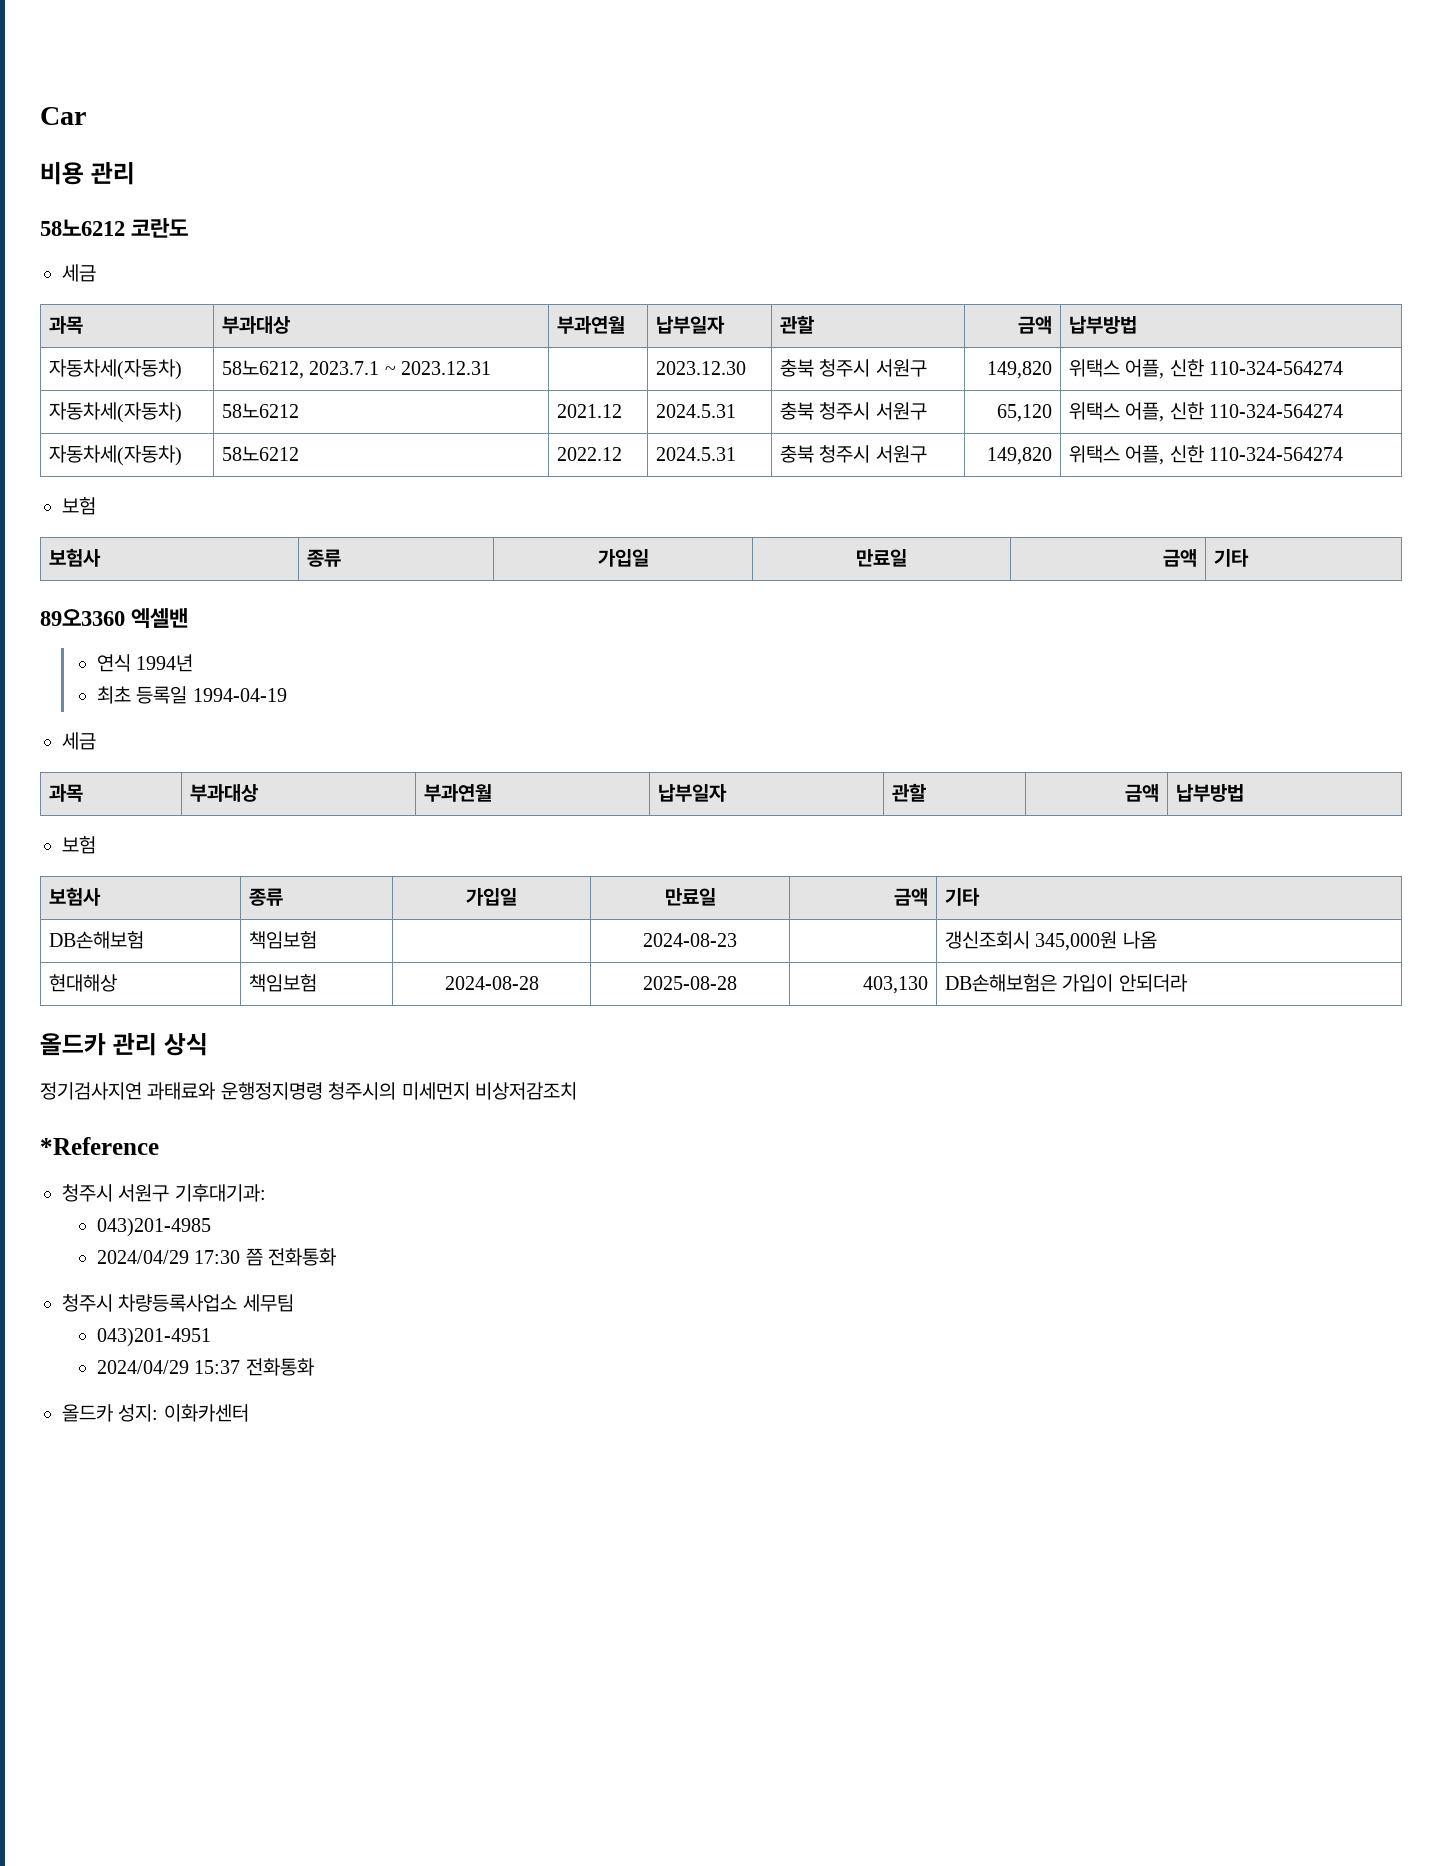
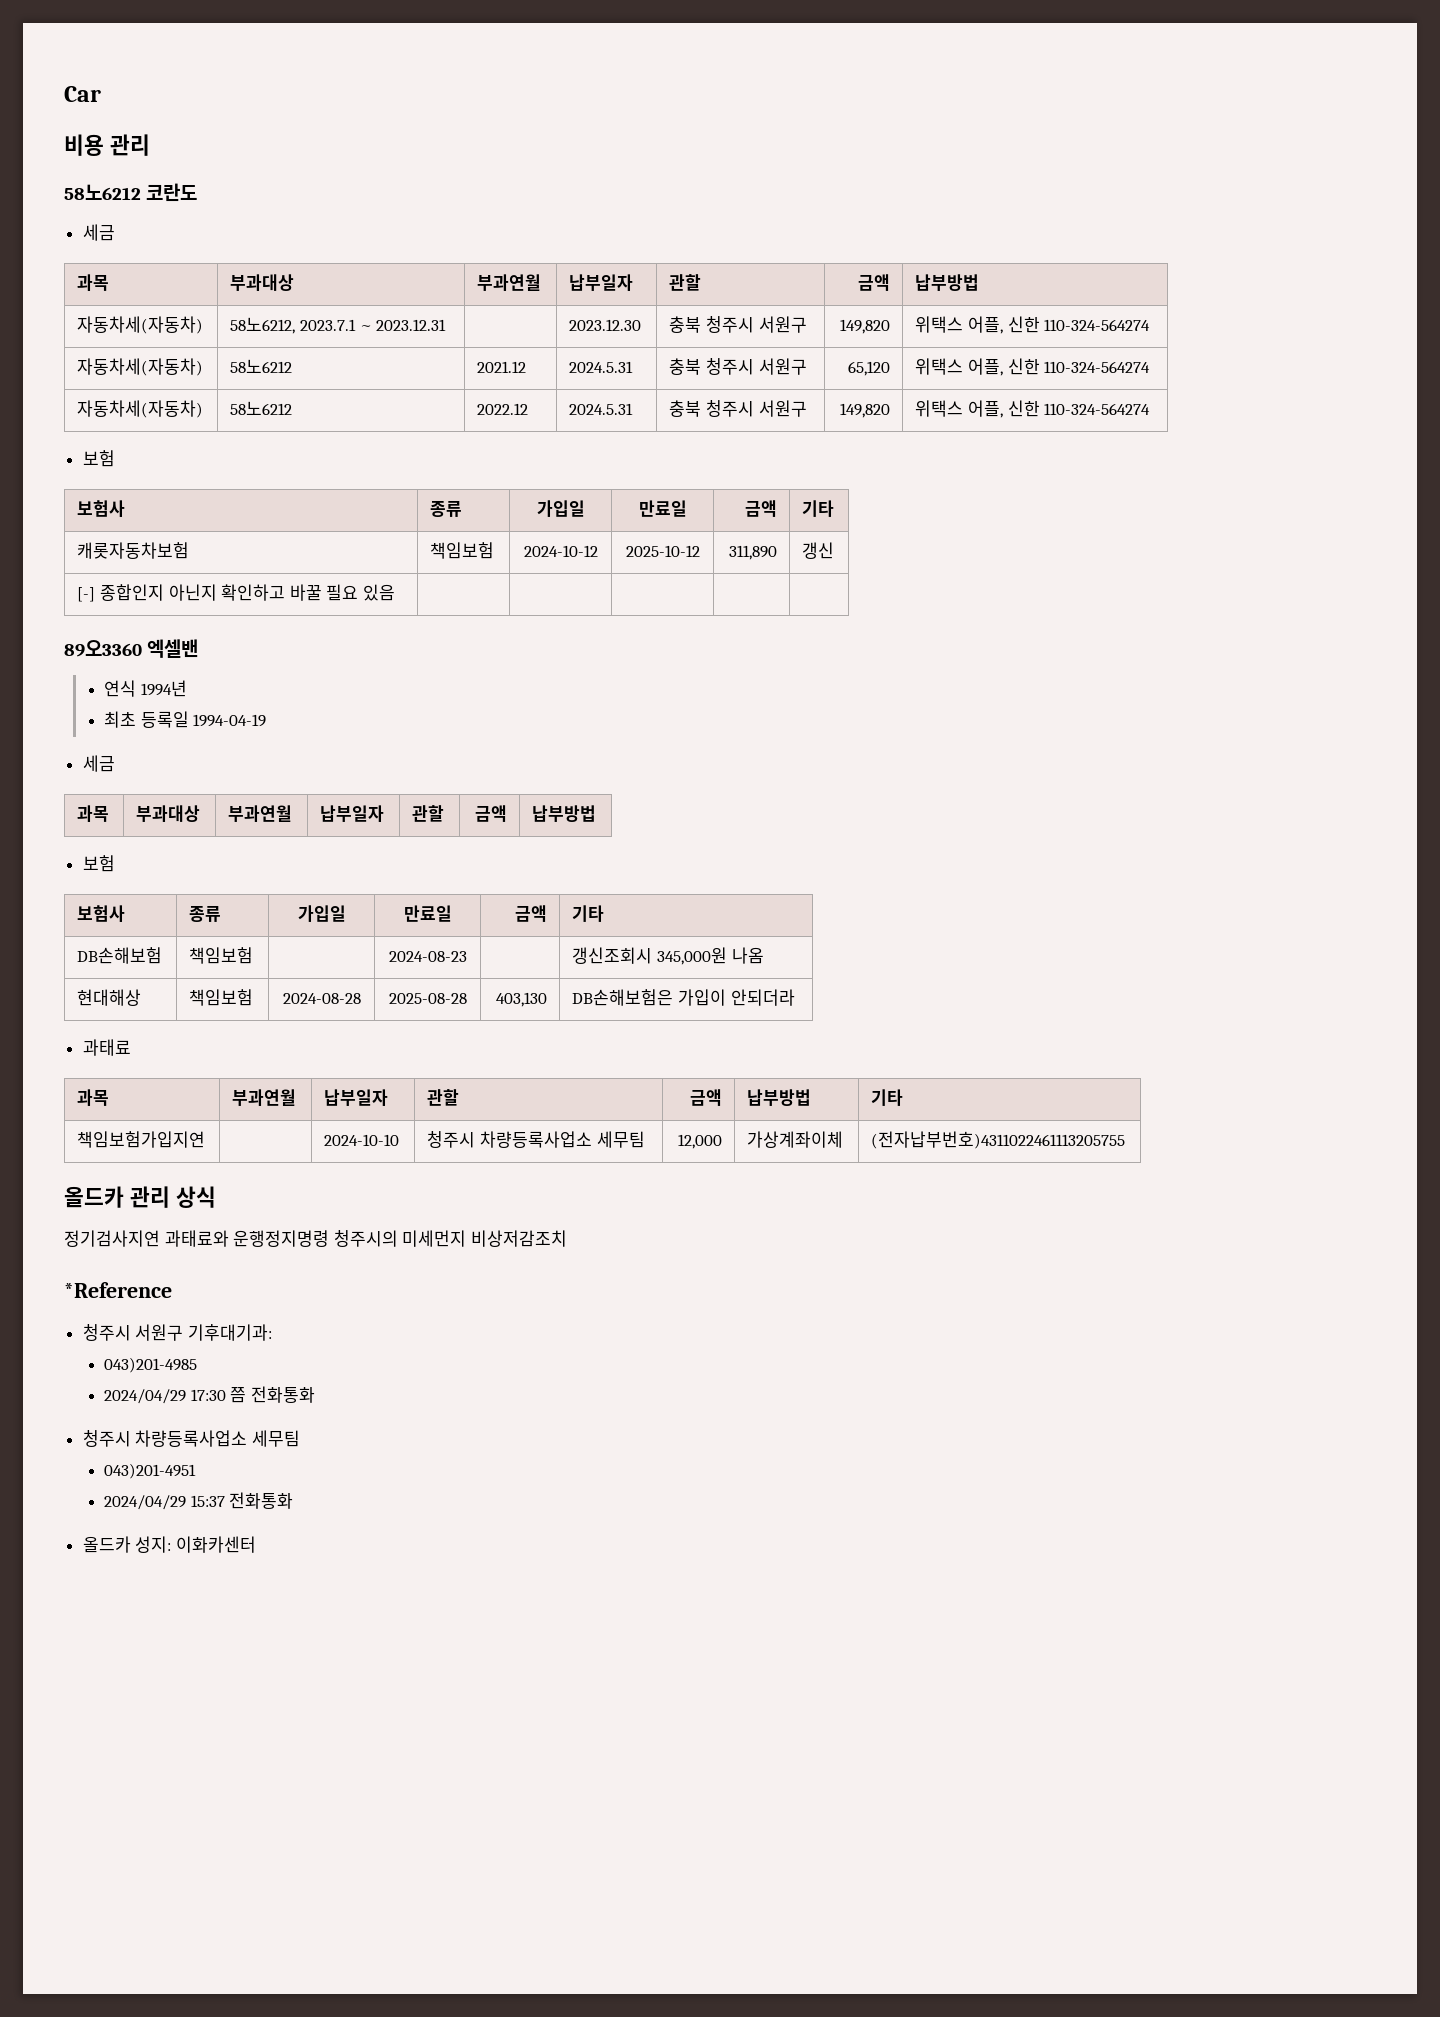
(1249, 558) none -> [77,542,190,559] [430,542,495,559] [523,545,598,557] [625,545,700,557] [728,545,777,560] [802,542,835,559] [77,584,395,602] // 캐롯자동차보험 | 책임보험 | 2024-10-12 | 2025-10-12 | 311,890 | 갱신 // [-] 종합인지 아닌지 확인하고 바꿀 필요 있음 | | | | |
(1188, 983) none -> [82,1039,131,1056] [77,1089,110,1106] [232,1089,297,1106] [324,1089,389,1106] [427,1089,460,1106] [689,1089,722,1106] [747,1089,812,1106] [871,1089,904,1106] [77,1131,206,1148] [324,1134,400,1146] [427,1131,645,1148] [677,1134,722,1149] [747,1131,844,1148] [871,1131,1126,1149] // 과태료 // 과목 | 부과연월 | 납부일자 | 관할 | 금액 | 납부방법 | 기타 // 책임보험가입지연 | | 2024-10-10 | 청주시 차량등록사업소 세무팀 | 12,000 | 가상계좌이체 | (전자납부번호)4311022461113205755

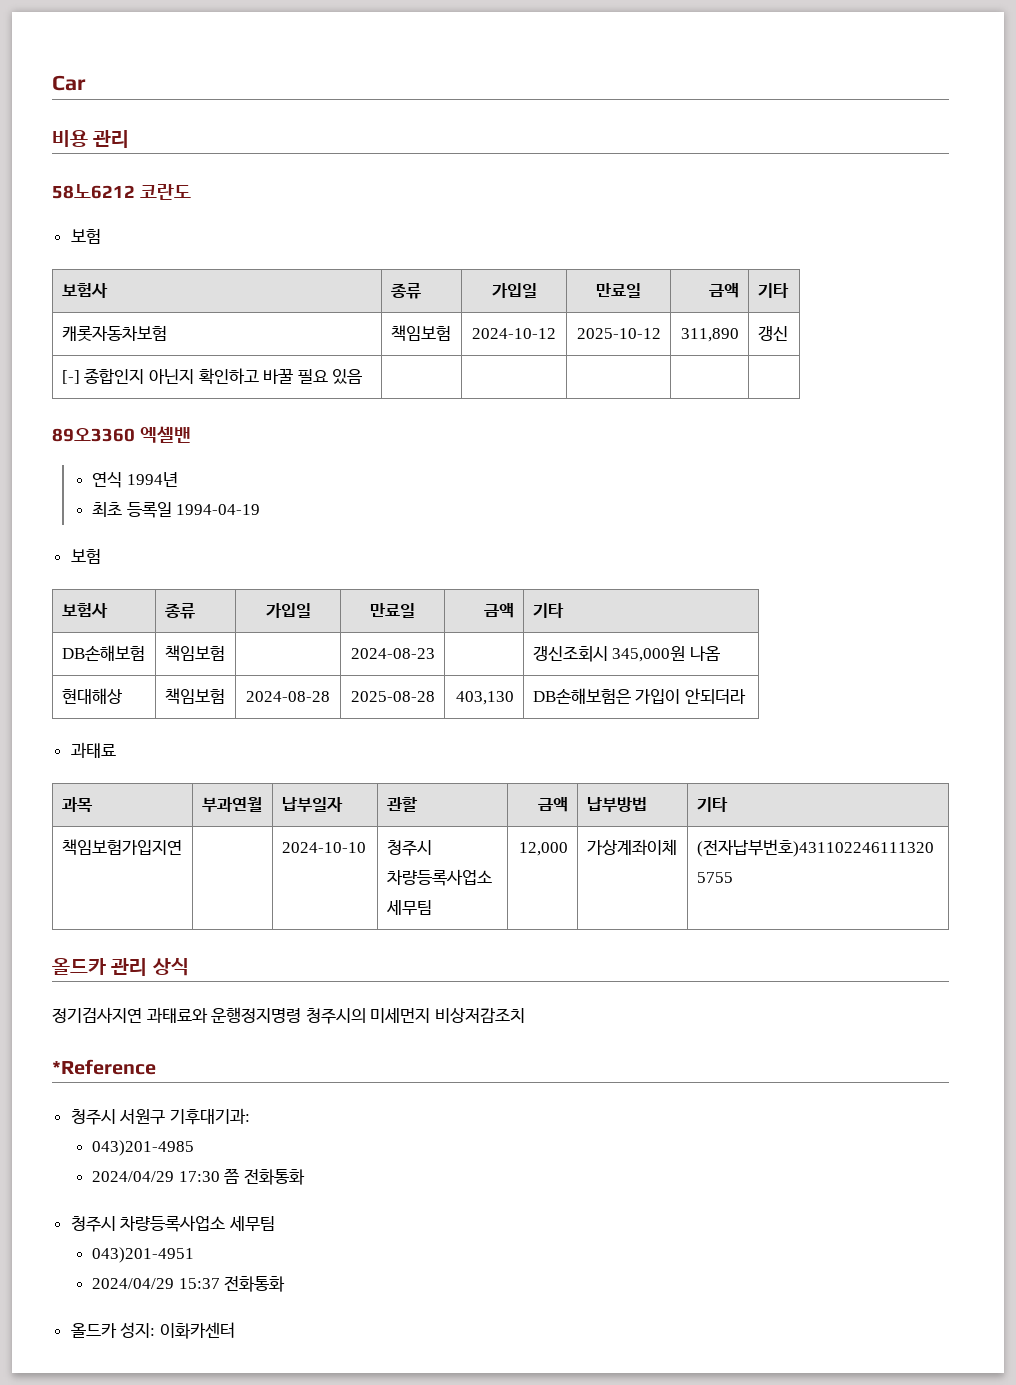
[82,224,115,241] [77,274,110,291] [230,274,295,291] [477,274,542,291] [569,274,634,291] [669,274,702,291] [857,274,890,291] [915,274,980,291] [77,316,204,334] [230,317,447,334] [569,319,642,331] [669,316,807,333] [839,319,890,334] [915,316,1151,334] [77,358,204,376] [230,359,293,373] [477,361,527,373] [569,361,634,373] [669,358,807,375] [847,361,890,376] [915,358,1151,376] [77,400,204,418] [230,401,293,415] [477,403,529,415] [569,403,634,415] [669,400,807,417] [839,403,890,418] [915,400,1151,418] // 세금 // 과목 | 부과대상 | 부과연월 | 납부일자 | 관할 | 금액 | 납부방법 // 자동차세(자동차) | 58노6212, 2023.7.1 ~ 2023.12.31 | | 2023.12.30 | 충북 청주시 서원구 | 149,820 | 위택스 어플, 신한 110-324-564274 // 자동차세(자동차) | 58노6212 | 2021.12 | 2024.5.31 | 충북 청주시 서원구 | 65,120 | 위택스 어플, 신한 110-324-564274 // 자동차세(자동차) | 58노6212 | 2022.12 | 2024.5.31 | 충북 청주시 서원구 | 149,820 | 위택스 어플, 신한 110-324-564274 -> (191, 192) none
[82,755,115,772] [77,805,110,822] [136,805,201,822] [228,805,293,822] [320,805,385,822] [412,805,445,822] [474,805,507,822] [532,805,597,822] // 세금 // 과목 | 부과대상 | 부과연월 | 납부일자 | 관할 | 금액 | 납부방법 -> (261, 509) none

